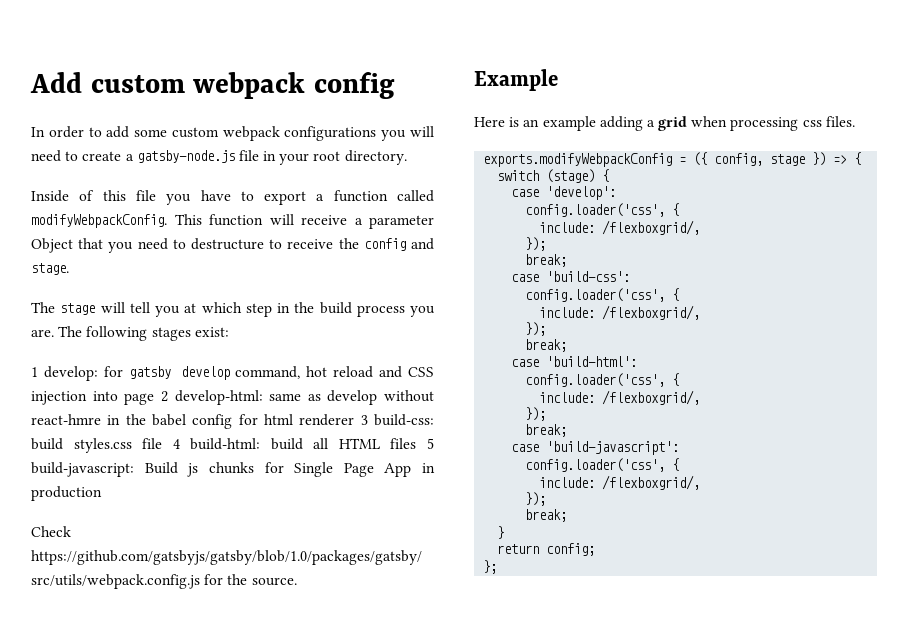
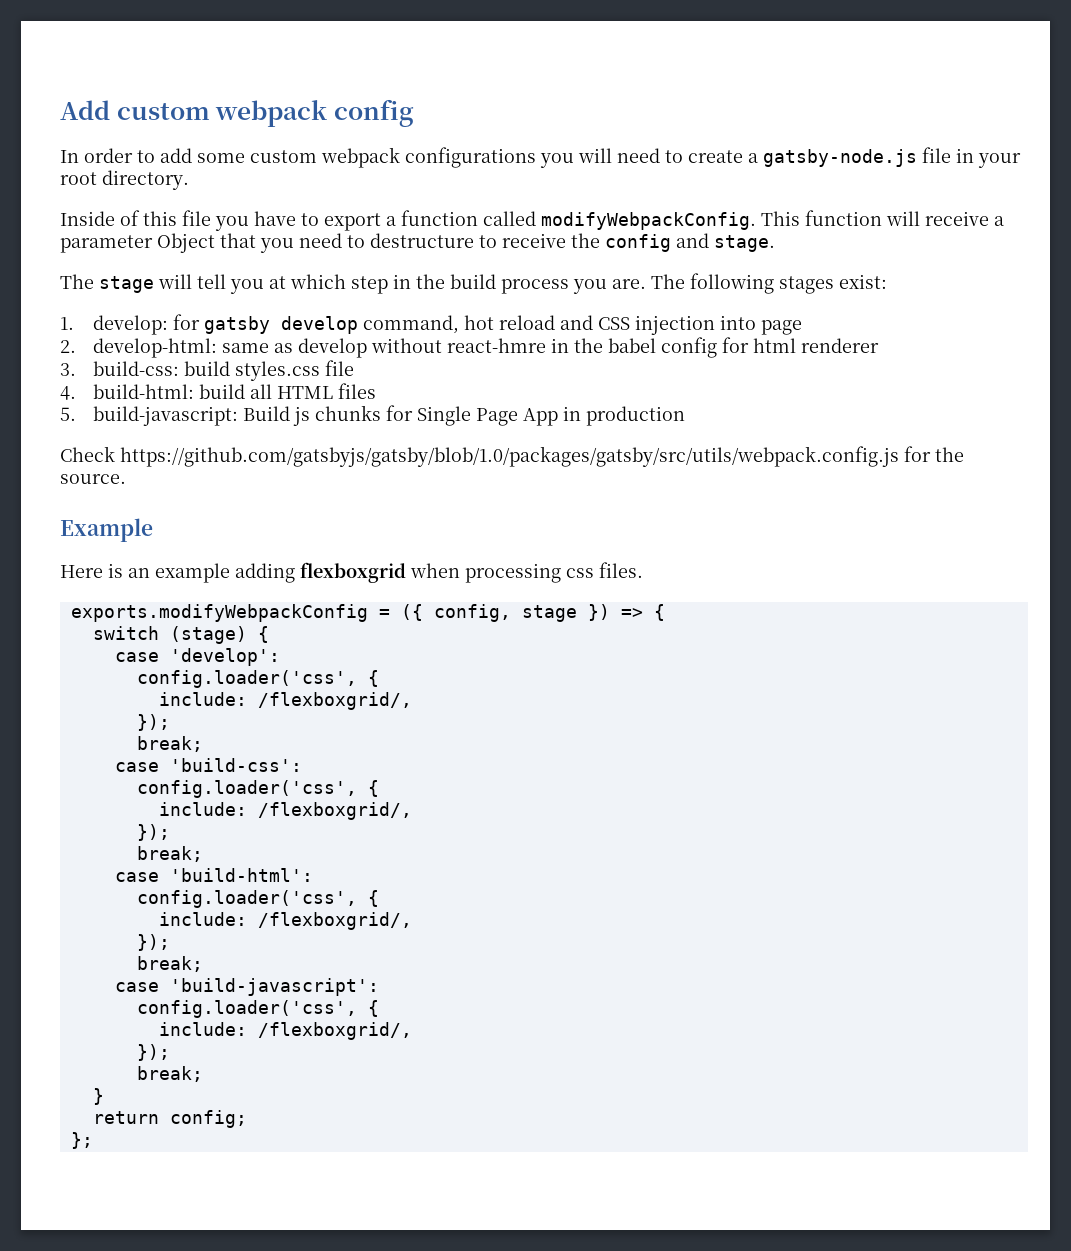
[31,367,38,377] 1 -> [60,317,74,330] 1.
[160,391,168,402] 2 -> [60,340,76,353] // 2.
[360,415,368,425] 3 -> [60,363,76,376] // 3.
[172,439,180,449] 4 -> [60,386,76,400] // 4.
[426,438,434,449] 5 -> [60,407,76,421] // 5.
[646,116,688,131] a grid -> [300,562,406,583] flexboxgrid

